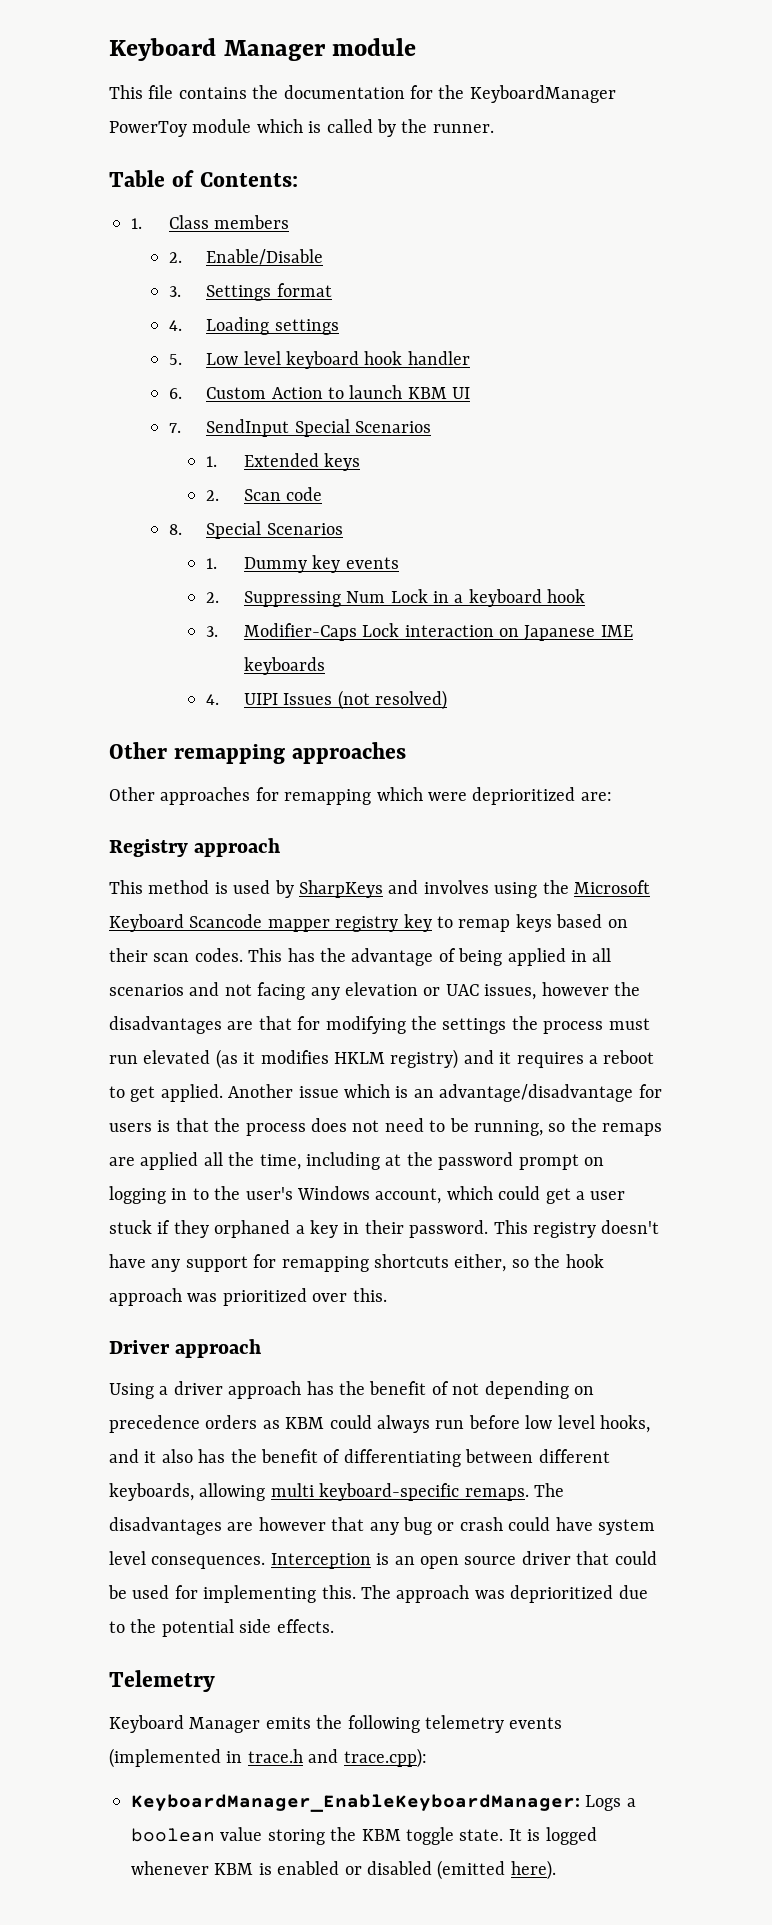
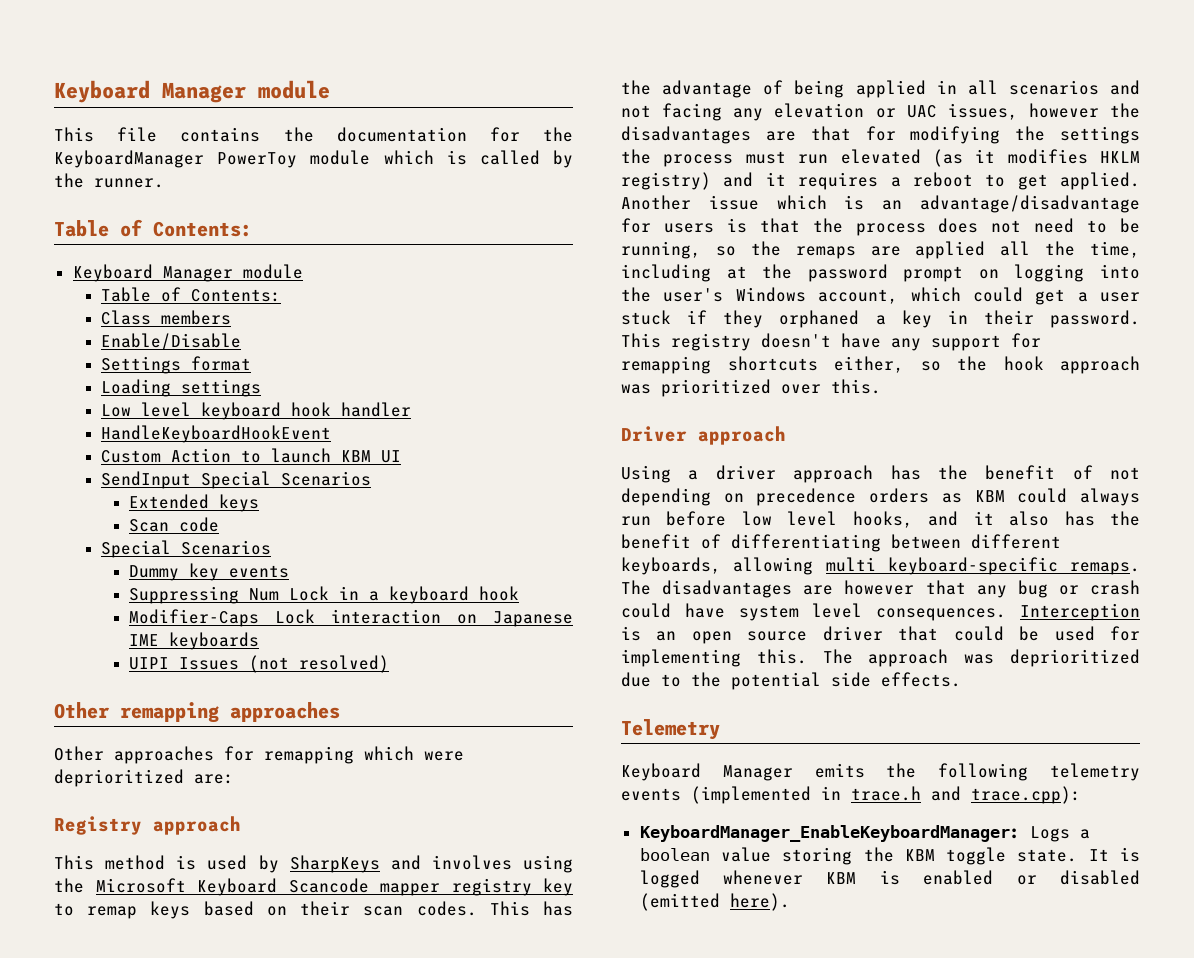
[131,218,142,229] 1. -> [72,264,303,282] [101,287,282,302] Keyboard Manager module // Table of Contents: //
[168,252,182,263] 2. -> (232, 317) none
[168,286,181,297] 3. -> (242, 341) none
[168,320,182,331] 4. -> (252, 363) none
[168,354,182,365] 5. -> (262, 388) none
[168,388,182,399] 6. -> [101,425,332,443] HandleKeyboardHookEvent //
[168,423,181,433] 7. -> (402, 456) none
[206,456,218,467] 1. -> (372, 478) none
[206,490,220,501] 2. -> (260, 503) none
[168,521,343,539] [206,558,218,569] 8. Special Scenarios // 1. -> [101,540,272,558] Special Scenarios //
[206,592,220,603] 2. -> (290, 571) none
[206,626,219,637] 3. -> (520, 593) none
[206,694,220,705] 4. -> (260, 641) none
[171,1188,209,1200] in to -> [1100,264,1140,279] into

